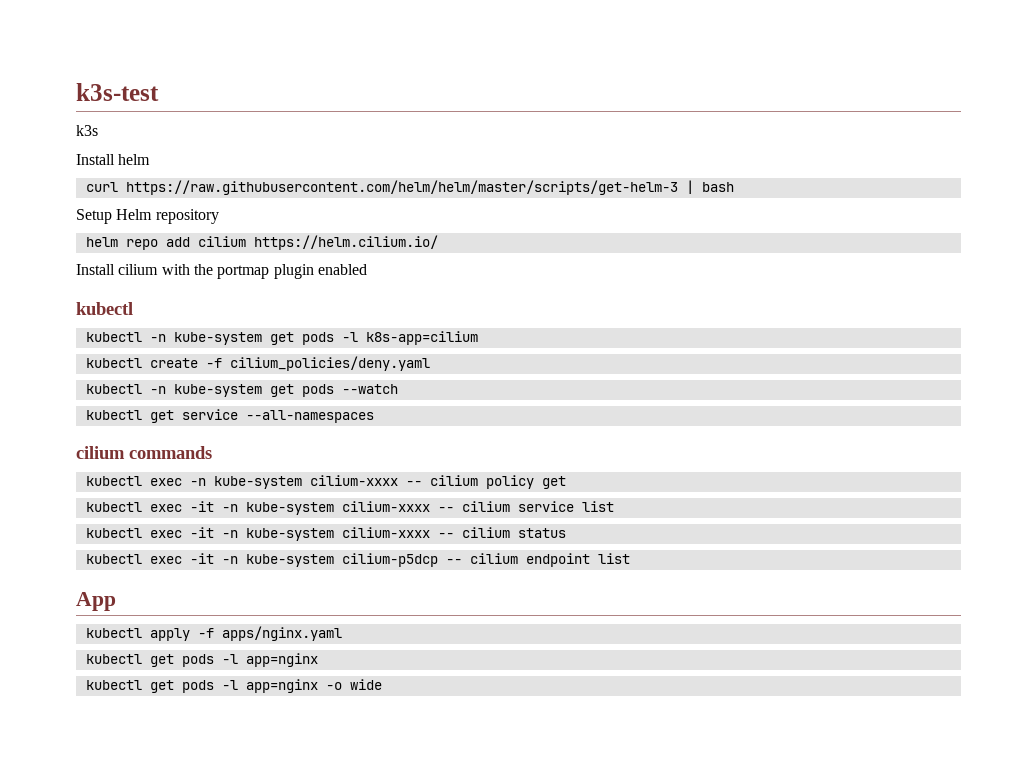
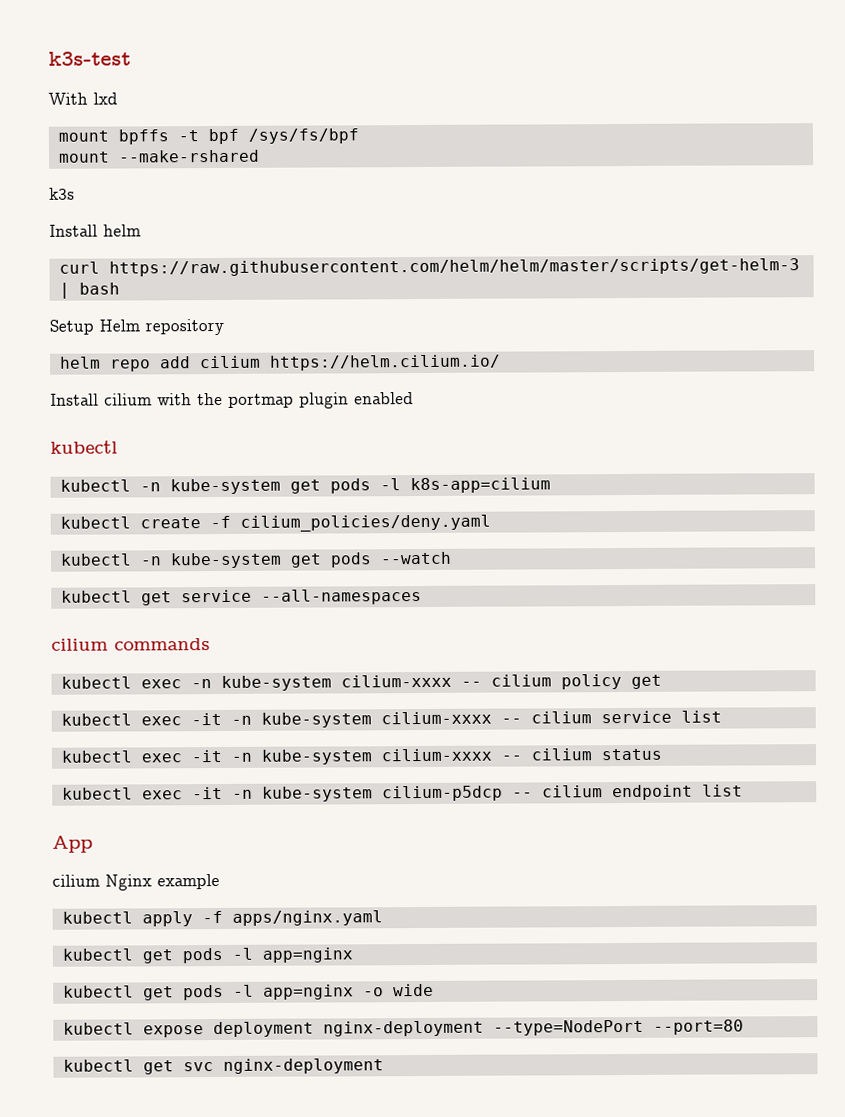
(159, 92) none -> [48,92,118,105] [57,128,359,145] [58,149,260,163] // With lxd // mount bpffs -t bpf /sys/fs/bpf // mount --make-rshared
(116, 601) none -> [52,873,220,891] // cilium Nginx example
(382, 684) none -> [62,1019,744,1038] [62,1058,384,1075] // kubectl expose deployment nginx-deployment --type=NodePort --port=80 // kubectl get svc nginx-deployment

